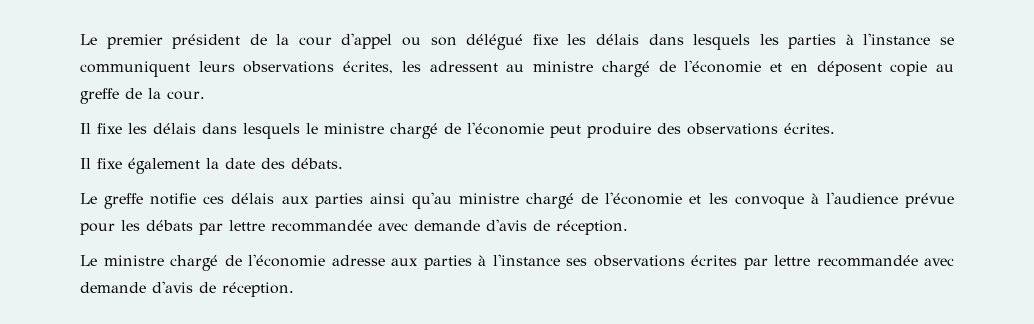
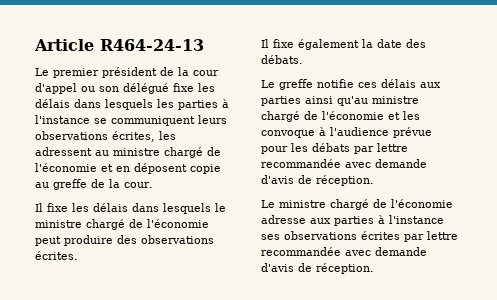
(80, 39) none -> [34,39,204,51] Article R464-24-13 //

